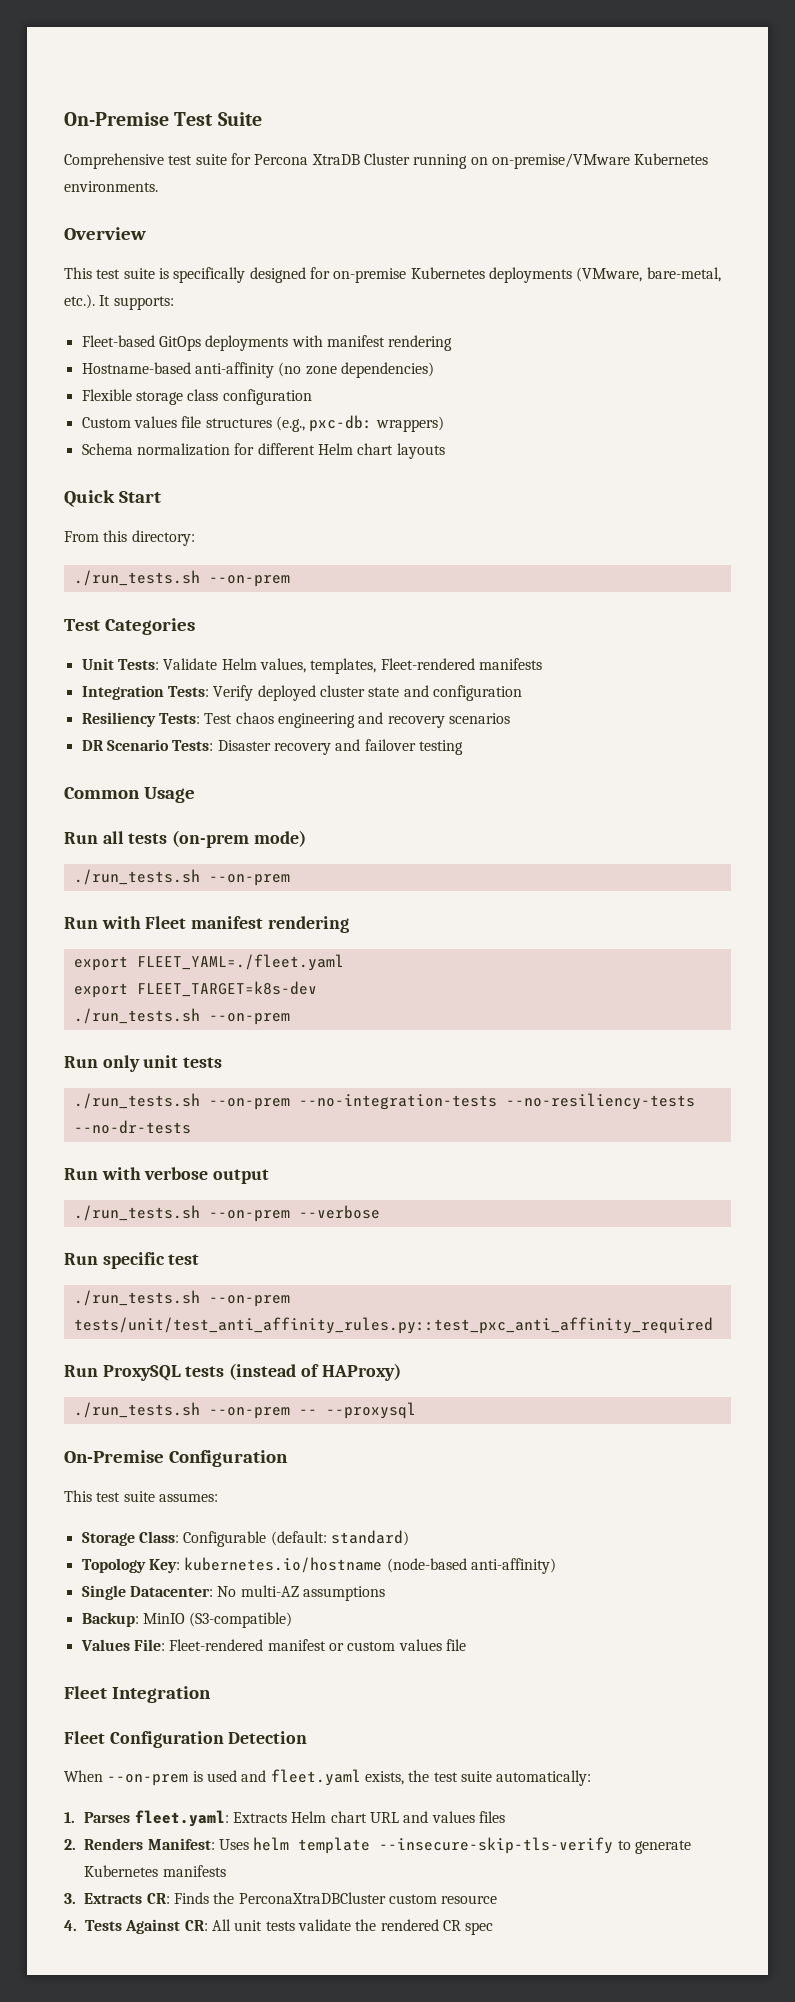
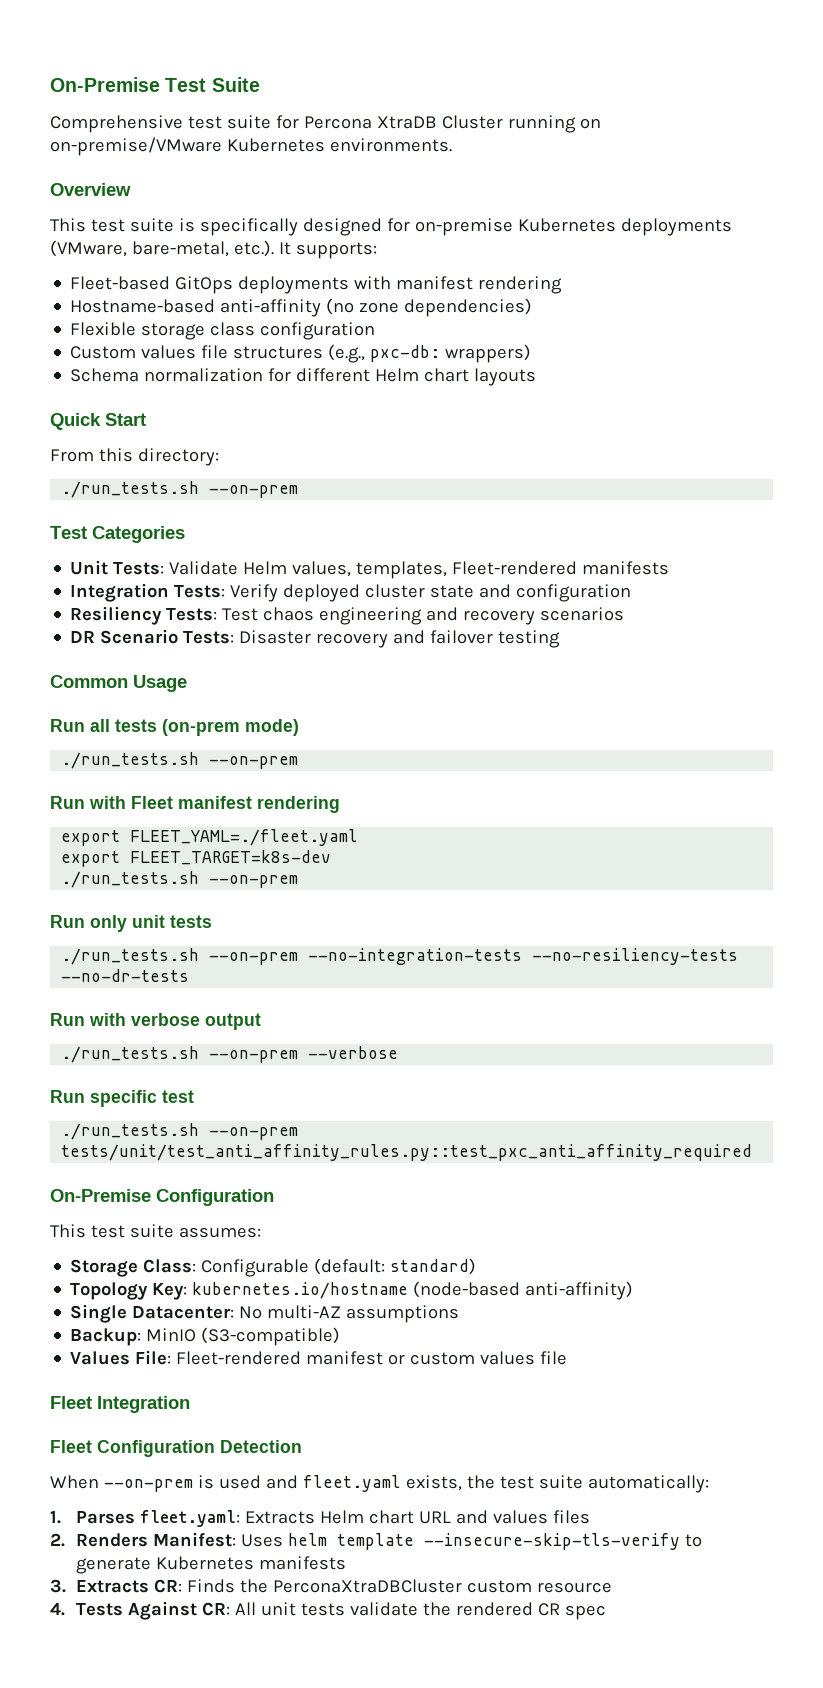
[64,1363,401,1381] [73,1402,416,1419] // Run ProxySQL tests (instead of HAProxy) // ./run_tests.sh --on-prem -- --proxysql -> (753, 1152) none

